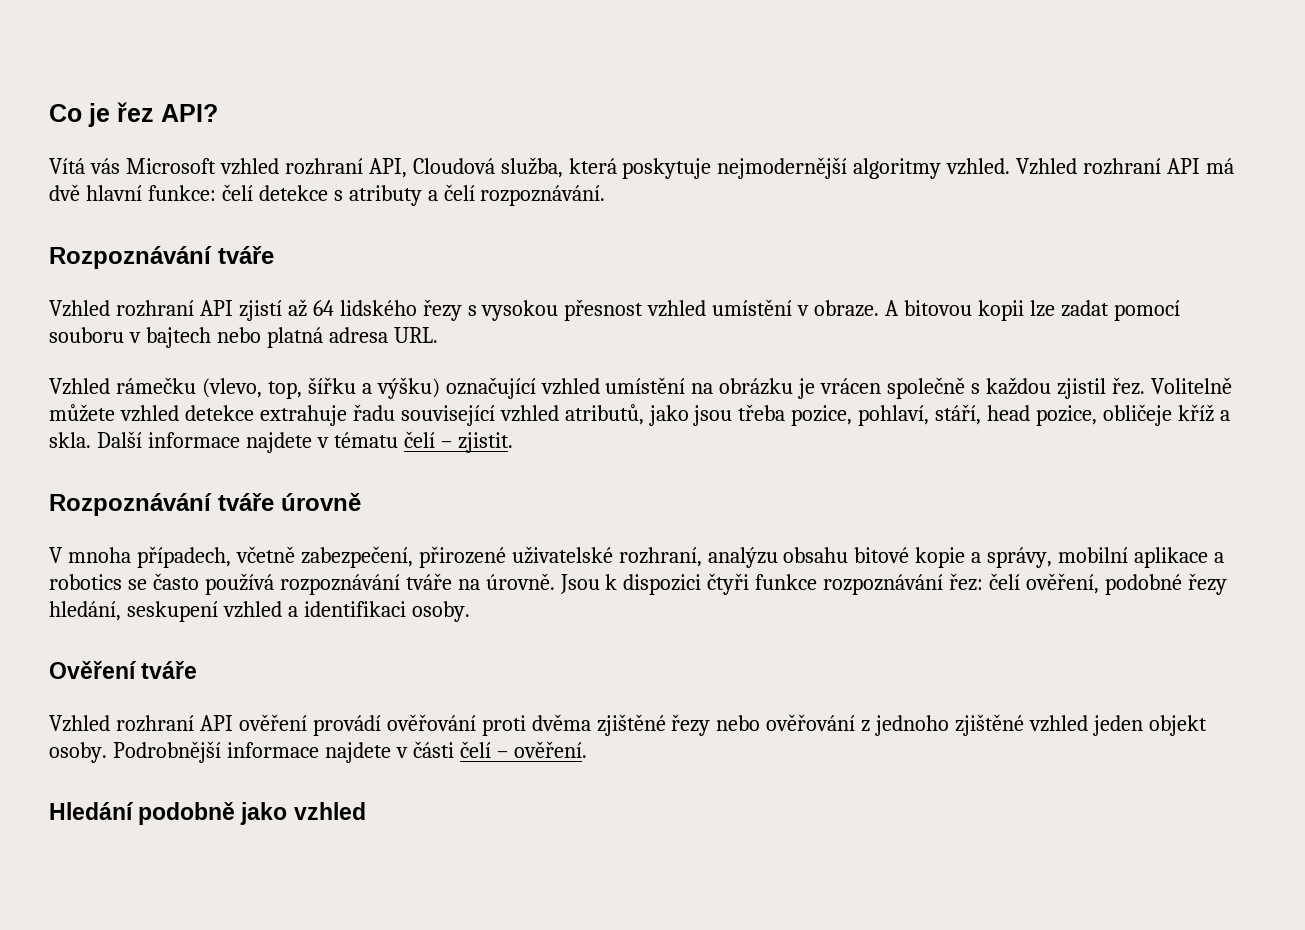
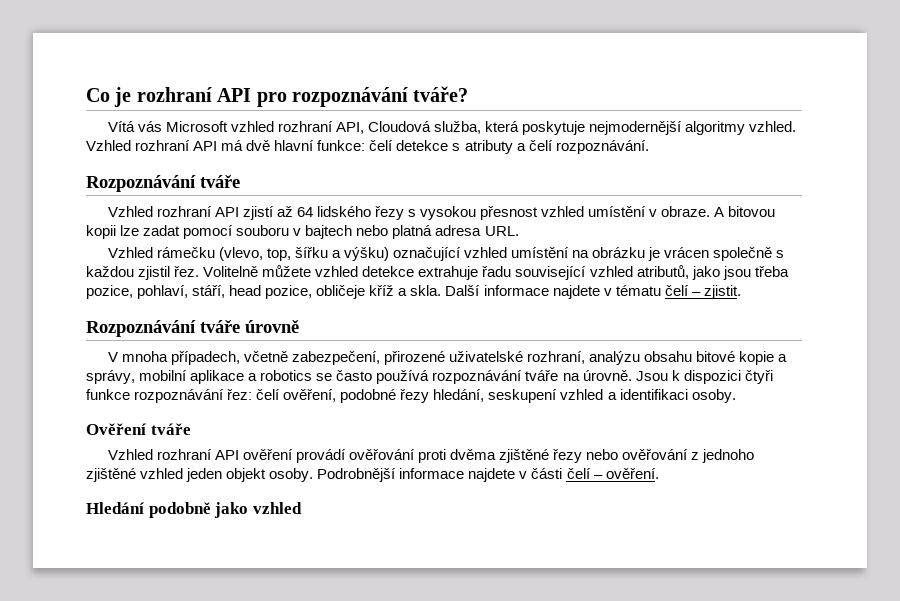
[117,102,218,122] řez API? -> [136,86,469,107] rozhraní API pro rozpoznávání tváře?

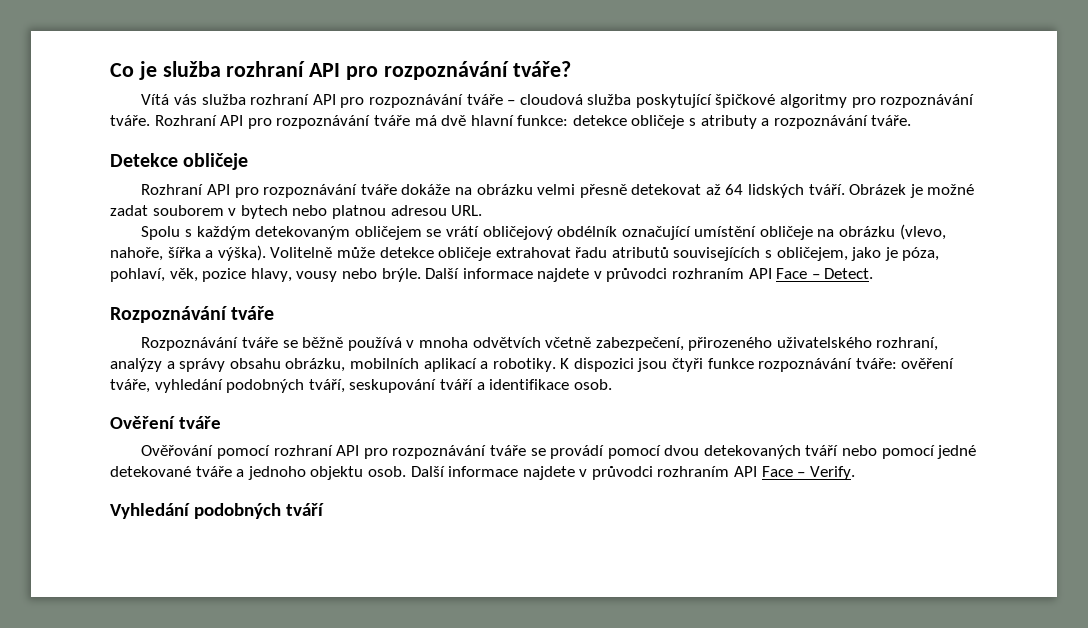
(132, 97) none -> [162,61,221,77] služba
[165,121,797,135] [86,140,218,151] Microsoft vzhled rozhraní API, Cloudová služba, která poskytuje nejmodernější algoritmy vzhled. Vzhled rozhraní API -> [201,94,975,108] [110,115,410,129] služba rozhraní API pro rozpoznávání tváře – cloudová služba poskytující špičkové algoritmy pro rozpoznávání tváře. Rozhraní API pro rozpoznávání tváře
[369,140,449,151] čelí detekce -> [572,115,685,129] detekce obličeje
[528,140,649,154] [86,175,240,192] [107,206,776,220] [86,225,519,239] [107,247,785,261] [86,265,789,280] [86,285,741,299] [86,320,299,337] [107,351,788,365] [86,370,773,384] [86,389,736,403] [86,423,191,435] [107,449,755,463] [86,468,659,482] [86,502,302,518] čelí rozpoznávání. // Rozpoznávání tváře // Vzhled rozhraní API zjistí až 64 lidského řezy s vysokou přesnost vzhled umístění v obraze. A bitovou kopii lze zadat pomocí souboru v bajtech nebo platná adresa URL. // Vzhled rámečku (vlevo, top, šířku a výšku) označující vzhled umístění na obrázku je vrácen společně s každou zjistil řez. Volitelně můžete vzhled detekce extrahuje řadu související vzhled atributů, jako jsou třeba pozice, pohlaví, stáří, head pozice, obličeje kříž a skla. Další informace najdete v tématu čelí – zjistit. // Rozpoznávání tváře úrovně // V mnoha případech, včetně zabezpečení, přirozené uživatelské rozhraní, analýzu obsahu bitové kopie a správy, mobilní aplikace a robotics se často používá rozpoznávání tváře na úrovně. Jsou k dispozici čtyři funkce rozpoznávání řez: čelí ověření, podobné řezy hledání, seskupení vzhled a identifikaci osoby. // Ověření tváře // Vzhled rozhraní API ověření provádí ověřování proti dvěma zjištěné řezy nebo ověřování z jednoho zjištěné vzhled jeden objekt osoby. Podrobnější informace najdete v části čelí – ověření. // Hledání podobně jako vzhled -> [773,115,912,129] [110,153,249,170] [141,184,975,198] [110,205,483,219] [141,224,946,240] [110,245,940,261] [110,268,874,282] [110,306,275,323] [141,337,939,351] [110,358,955,372] [110,379,612,393] [110,416,221,429] [141,445,977,459] [110,466,855,480] [110,503,324,519] rozpoznávání tváře. // Detekce obličeje // Rozhraní API pro rozpoznávání tváře dokáže na obrázku velmi přesně detekovat až 64 lidských tváří. Obrázek je možné zadat souborem v bytech nebo platnou adresou URL. // Spolu s každým detekovaným obličejem se vrátí obličejový obdélník označující umístění obličeje na obrázku (vlevo, nahoře, šířka a výška). Volitelně může detekce obličeje extrahovat řadu atributů souvisejících s obličejem, jako je póza, pohlaví, věk, pozice hlavy, vousy nebo brýle. Další informace najdete v průvodci rozhraním API Face – Detect. // Rozpoznávání tváře // Rozpoznávání tváře se běžně používá v mnoha odvětvích včetně zabezpečení, přirozeného uživatelského rozhraní, analýzy a správy obsahu obrázku, mobilních aplikací a robotiky. K dispozici jsou čtyři funkce rozpoznávání tváře: ověření tváře, vyhledání podobných tváří, seskupování tváří a identifikace osob. // Ověření tváře // Ověřování pomocí rozhraní API pro rozpoznávání tváře se provádí pomocí dvou detekovaných tváří nebo pomocí jedné detekované tváře a jednoho objektu osob. Další informace najdete v průvodci rozhraním API Face – Verify. // Vyhledání podobných tváří

